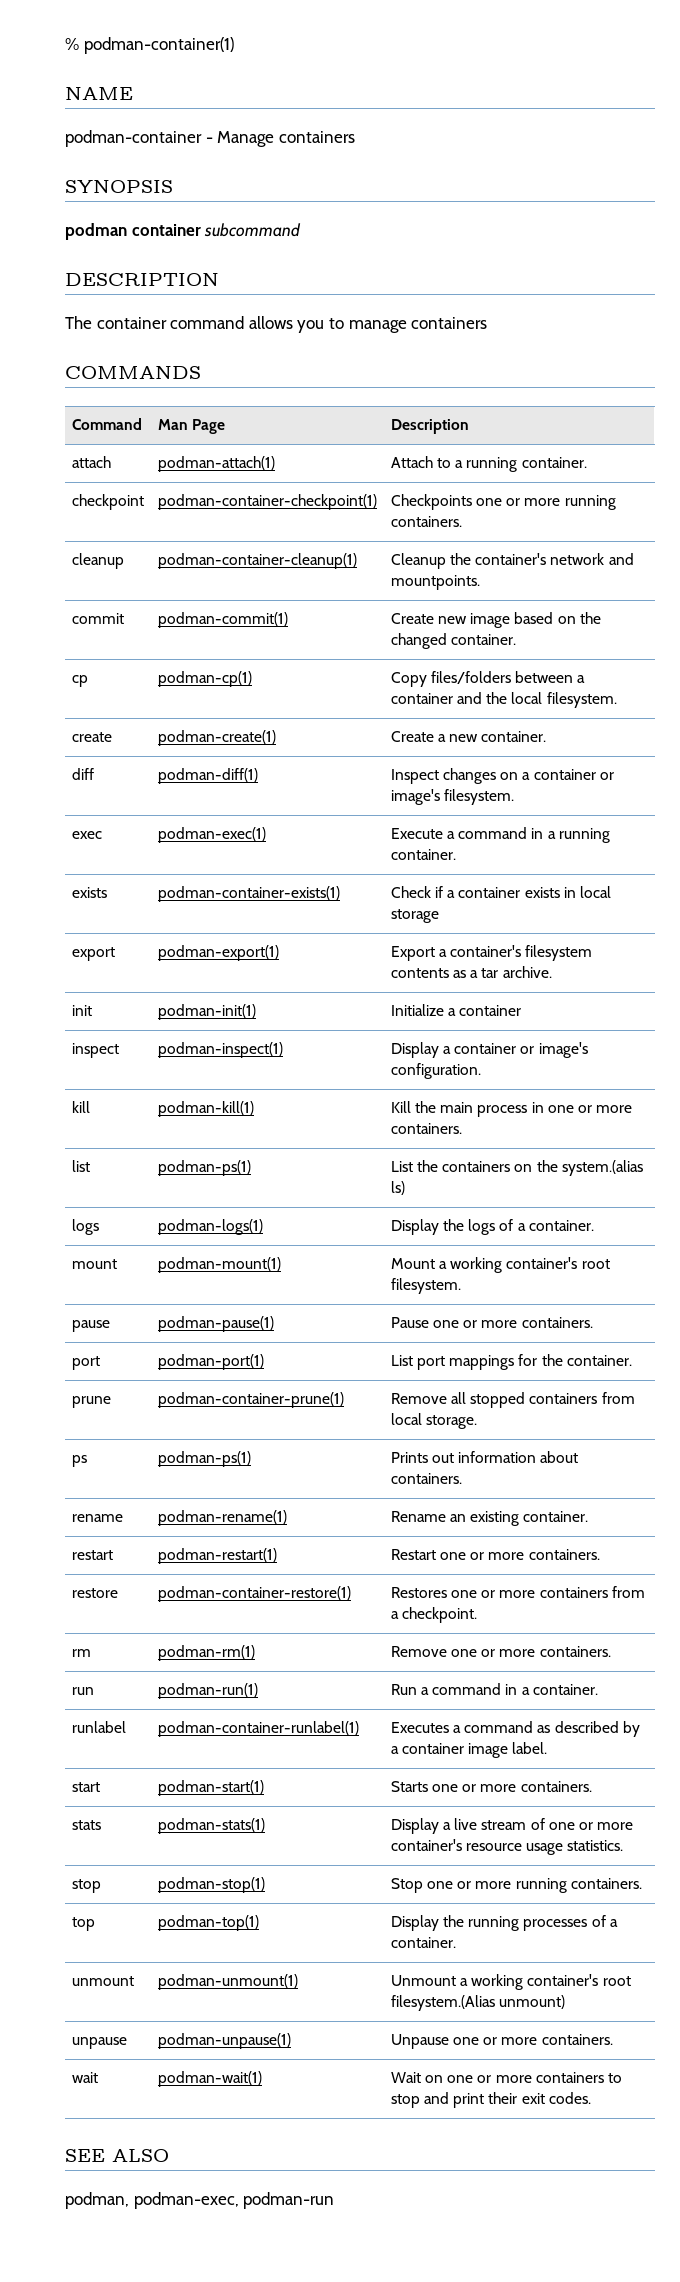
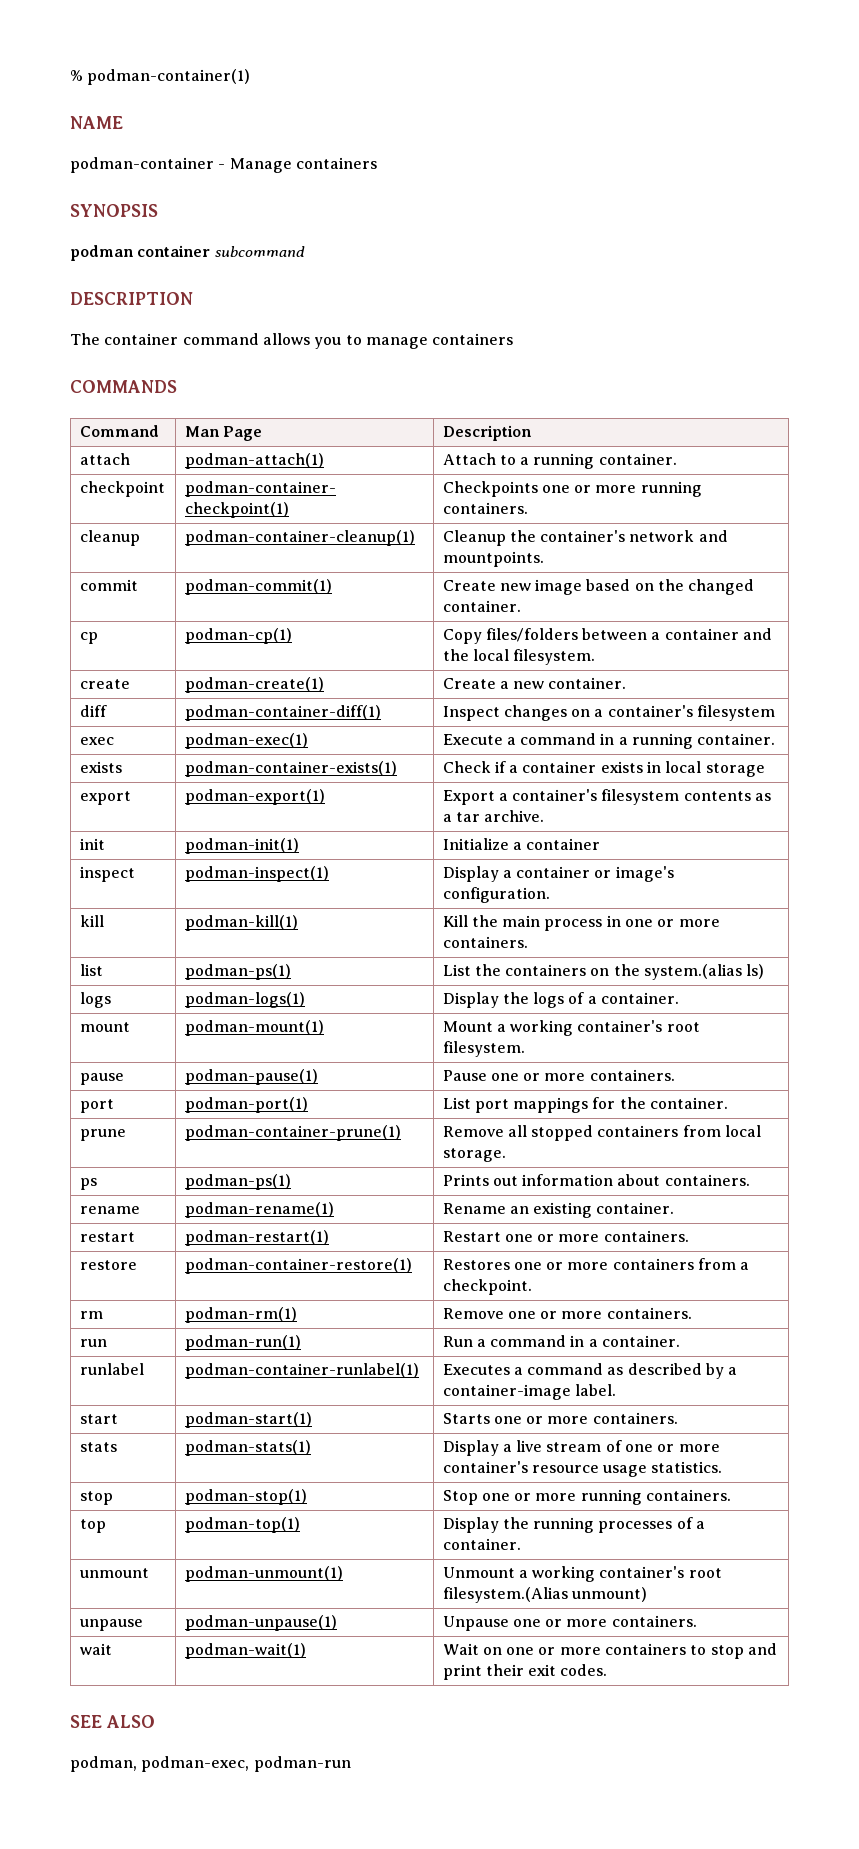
[157,768,258,784] podman-diff(1) -> [184,705,381,721] podman-container-diff(1)
[533,769,614,780] [390,789,515,805] container or image's filesystem. -> [607,705,776,721] container's filesystem
[402,1743,509,1758] container image -> [442,1384,571,1400] container-image

